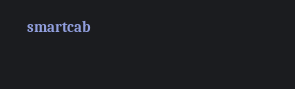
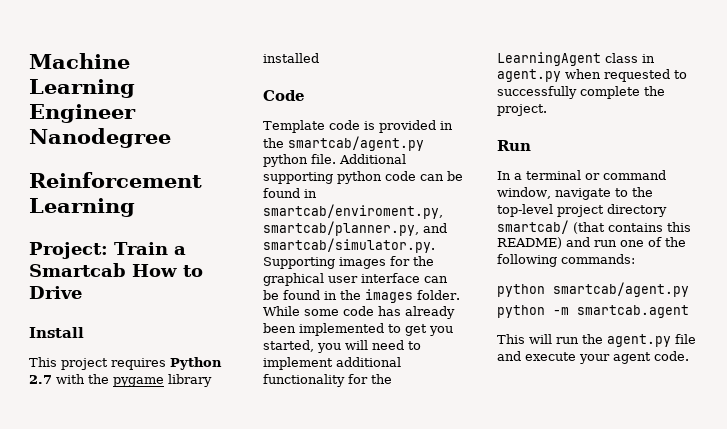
[27,20,91,32] smartcab -> [29,53,130,69] [29,79,135,98] [29,104,136,123] [29,128,171,148] [29,172,202,188] [29,198,135,217] [29,242,186,259] [29,263,203,277] [29,286,82,299] [29,327,84,338] [29,357,222,370] [29,374,212,387] [263,53,319,63] [263,90,305,101] [263,120,453,133] [263,136,424,151] [263,154,406,167] [263,171,463,184] [263,188,317,198] [263,204,443,219] [263,221,447,236] [263,238,435,253] [263,256,434,269] [263,273,448,286] [263,289,460,303] [263,306,455,319] [263,323,453,336] [263,340,421,353] [263,357,401,370] [263,374,392,387] [497,52,655,66] [497,69,687,82] [497,86,665,99] [497,104,547,116] [497,140,531,151] [497,170,666,180] [497,187,653,200] [497,204,667,217] [497,220,691,234] [497,237,686,249] [497,254,635,267] [497,282,689,297] [497,305,689,318] [497,334,696,347] [497,351,689,364] Machine Learning Engineer Nanodegree // Reinforcement Learning // Project: Train a Smartcab How to Drive // Install // This project requires Python 2.7 with the pygame library installed // Code // Template code is provided in the smartcab/agent.py python file. Additional supporting python code can be found in smartcab/enviroment.py, smartcab/planner.py, and smartcab/simulator.py. Supporting images for the graphical user interface can be found in the images folder. While some code has already been implemented to get you started, you will need to implement additional functionality for the LearningAgent class in agent.py when requested to successfully complete the project. // Run // In a terminal or command window, navigate to the top-level project directory smartcab/ (that contains this README) and run one of the following commands: // python smartcab/agent.py // python -m smartcab.agent // This will run the agent.py file and execute your agent code.

